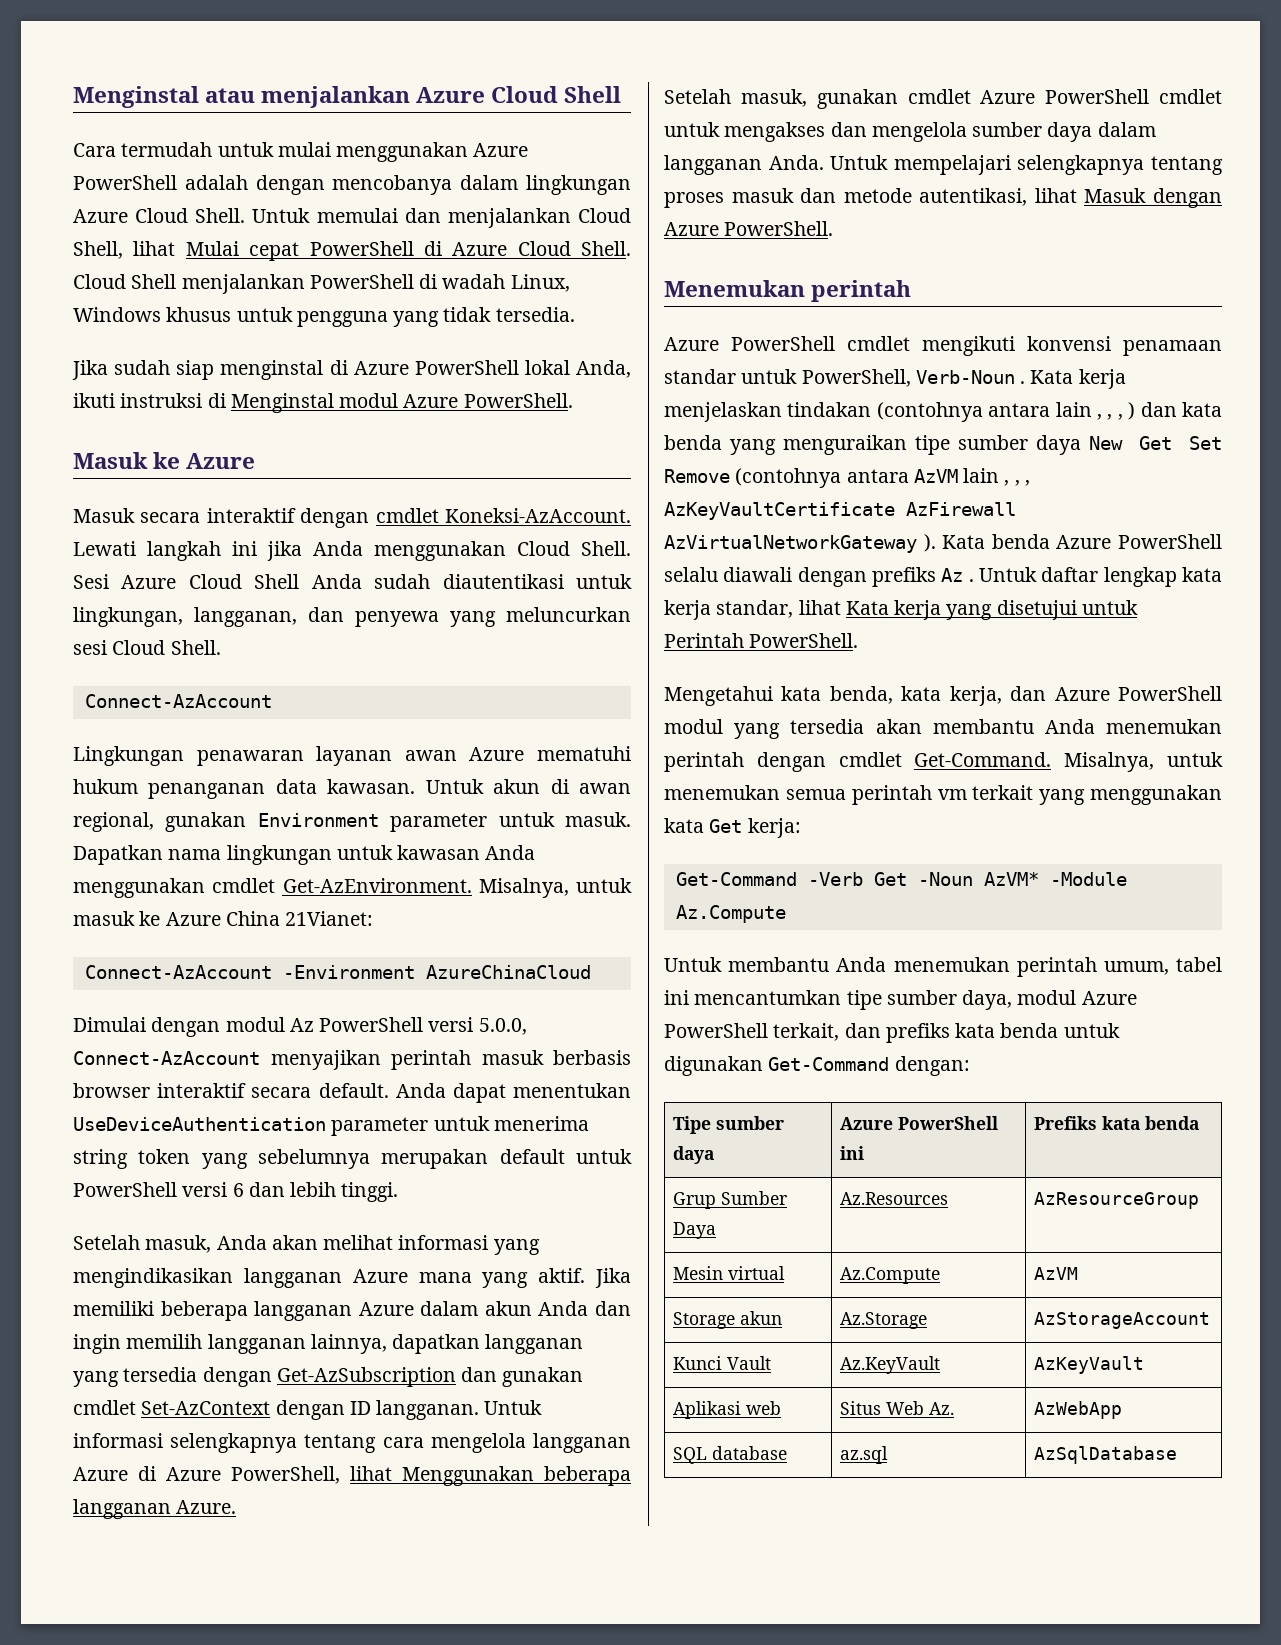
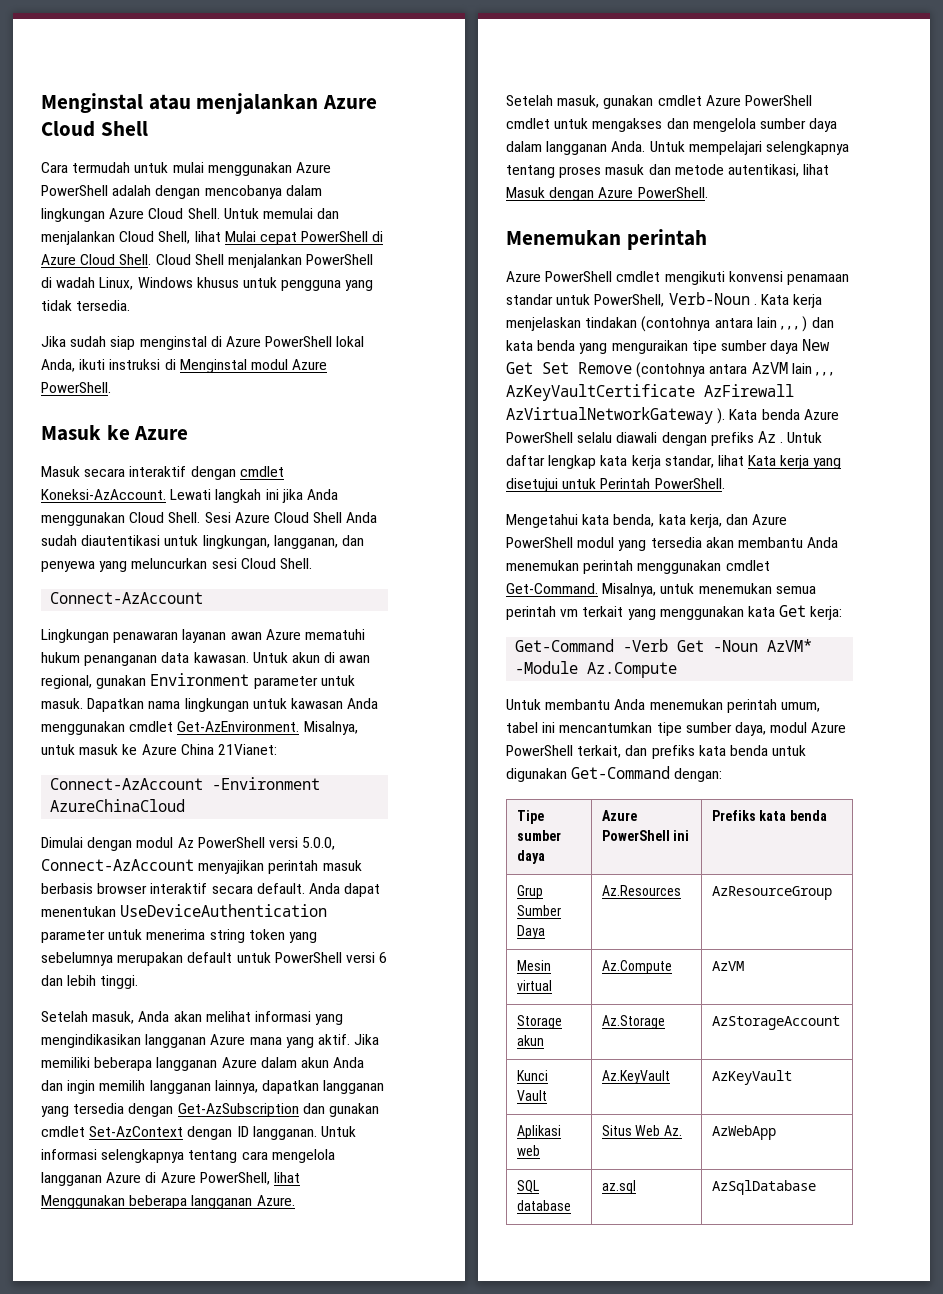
[756,752,826,772] dengan -> [637,560,722,574] menggunakan

